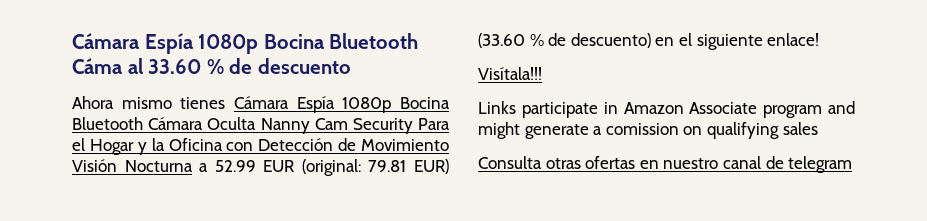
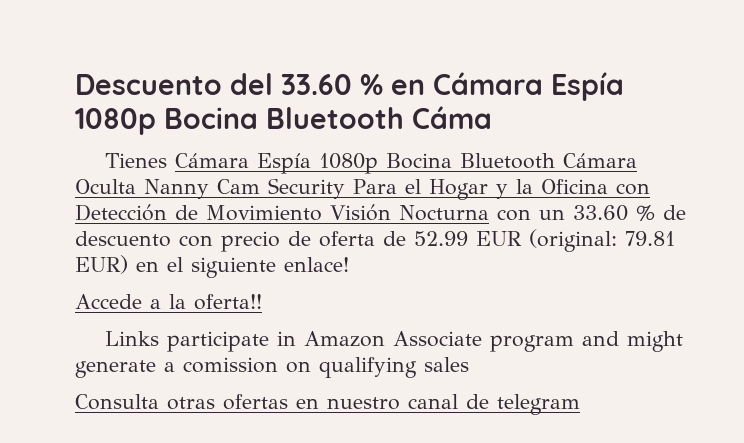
(72, 41) none -> [75,73,425,95] Descuento del 33.60 % en
[127,58,351,74] [72,96,226,109] al 33.60 % de descuento // Ahora mismo tienes -> [105,153,168,168] // Tienes
[199,163,209,172] a -> [496,205,686,221] [75,231,406,252] con un 33.60 % de descuento con precio de oferta de
[478,33,651,48] (33.60 % de descuento) -> (128, 264) none
[478,67,542,80] Visítala!!! -> [75,294,262,310] Accede a la oferta!!

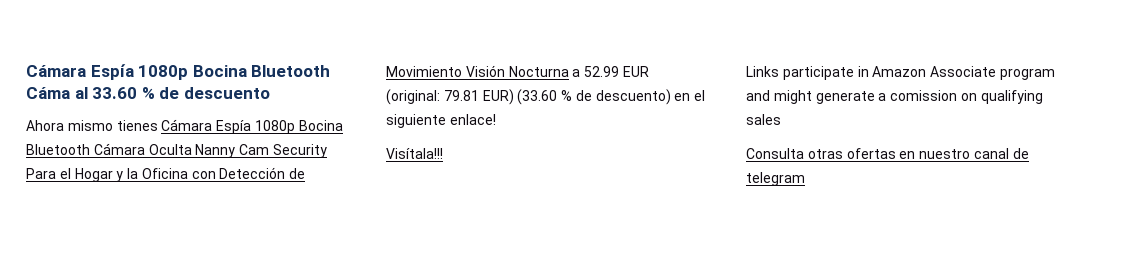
[75,73,425,95] Descuento del 33.60 % en -> (26, 71) none
[105,153,168,168] // Tienes -> [74,87,270,99] [26,120,158,131] al 33.60 % de descuento // Ahora mismo tienes
[496,205,686,221] [75,231,406,252] con un 33.60 % de descuento con precio de oferta de -> [572,69,581,77] a
(128, 264) none -> [517,89,671,105] (33.60 % de descuento)
[75,294,262,310] Accede a la oferta!! -> [386,148,443,159] Visítala!!!

